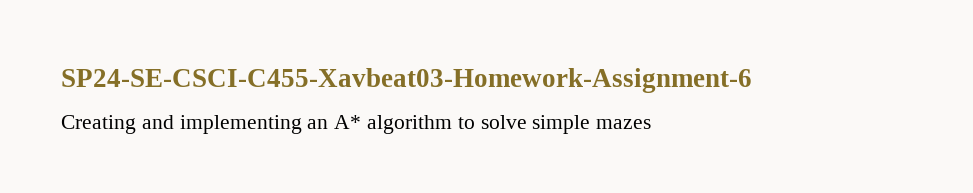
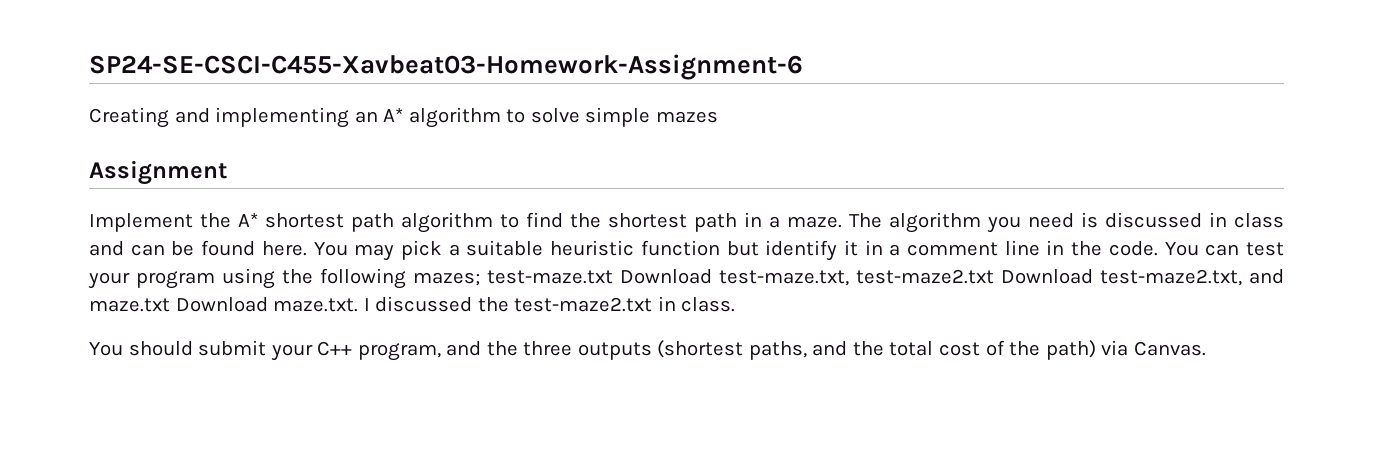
(652, 124) none -> [89,160,227,185] [89,212,1284,233] [89,240,1285,261] [88,268,1284,289] [89,296,736,312] [89,340,1206,361] // Assignment // Implement the A* shortest path algorithm to find the shortest path in a maze. The algorithm you need is discussed in class and can be found here. You may pick a suitable heuristic function but identify it in a comment line in the code. You can test your program using the following mazes; test-maze.txt Download test-maze.txt, test-maze2.txt Download test-maze2.txt, and maze.txt Download maze.txt. I discussed the test-maze2.txt in class. // You should submit your C++ program, and the three outputs (shortest paths, and the total cost of the path) via Canvas.

